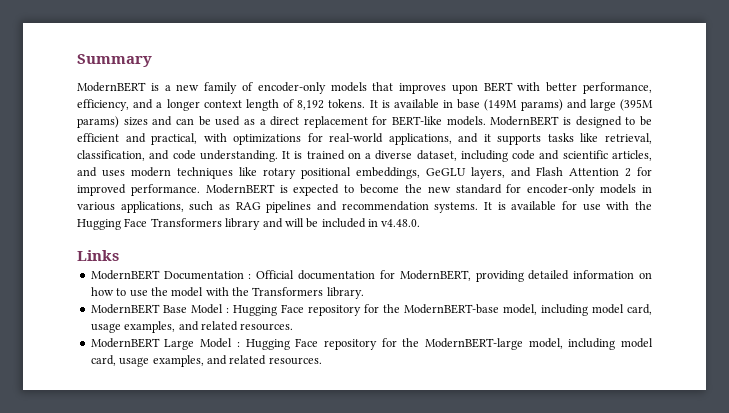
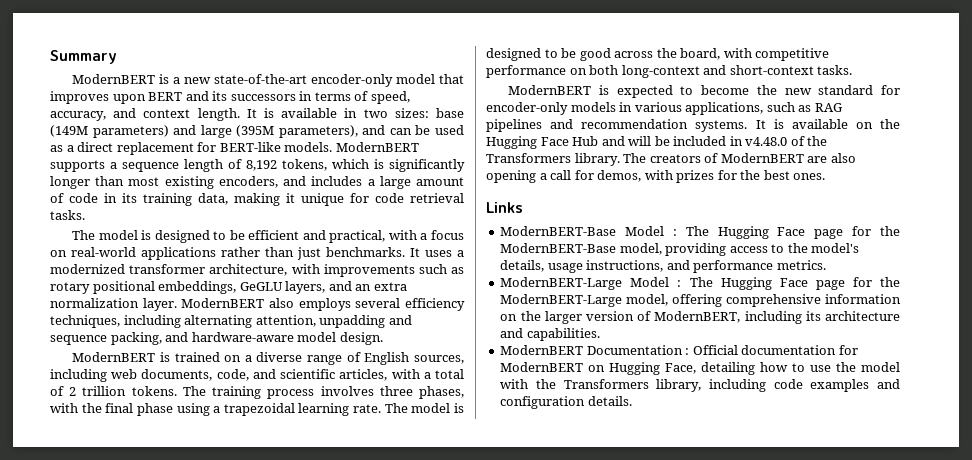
[204,82,652,94] [77,99,366,111] family of encoder-only models that improves upon BERT with better performance, efficiency, and a longer context length of 8,192 tokens. -> [214,74,464,87] [50,91,410,104] [50,108,240,121] state-of-the-art encoder-only model that improves upon BERT and its successors in terms of speed, accuracy, and context length.
(454, 104) none -> [363,108,429,118] two sizes:
[520,99,563,111] params) -> [92,125,169,138] parameters)
[77,116,148,128] params) sizes -> [278,125,358,138] parameters),
(560, 121) none -> [50,159,465,172] [50,176,465,189] [50,193,464,206] [50,210,85,220] [72,230,138,240] supports a sequence length of 8,192 tokens, which is significantly longer than most existing encoders, and includes a large amount of code in its training data, making it unique for code retrieval tasks. // The model
[233,133,653,145] [77,150,652,162] [77,167,257,179] optimizations for real-world applications, and it supports tasks like retrieval, classification, and code understanding. It is trained on a diverse dataset, including code and scientific articles, and uses modern techniques like -> [420,230,464,240] [50,247,464,260] [50,264,465,277] a focus on real-world applications rather than just benchmarks. It uses a modernized transformer architecture, with improvements such as
[536,167,652,177] [77,184,200,196] Flash Attention 2 for improved performance. -> [355,282,407,291] [50,298,465,311] [50,315,412,328] [50,332,383,345] [72,352,464,365] [50,369,465,382] [50,386,465,399] [50,403,464,416] [486,48,830,61] [486,65,853,78] an extra normalization layer. ModernBERT also employs several efficiency techniques, including alternating attention, unpadding and sequence packing, and hardware-aware model design. // ModernBERT is trained on a diverse range of English sources, including web documents, code, and scientific articles, with a total of 2 trillion tokens. The training process involves three phases, with the final phase using a trapezoidal learning rate. The model is designed to be good across the board, with competitive performance on both long-context and short-context tasks. //
[562,201,630,211] for use with -> [855,122,873,129] on
[150,218,261,230] Transformers library -> [572,136,599,146] Hub
[381,219,421,227] [77,250,119,261] v4.48.0. // Links -> [745,136,828,146] [486,153,856,166] [486,170,826,183] [486,202,523,213] [500,226,900,239] [500,243,860,256] [500,260,826,273] [500,277,900,290] [500,294,901,307] [500,311,900,324] [500,328,600,341] v4.48.0 of the Transformers library. The creators of ModernBERT are also opening a call for demos, with prizes for the best ones. // Links // ModernBERT-Base Model : The Hugging Face page for the ModernBERT-Base model, providing access to the model's details, usage instructions, and performance metrics. // ModernBERT-Large Model : The Hugging Face page for the ModernBERT-Large model, offering comprehensive information on the larger version of ModernBERT, including its architecture and capabilities.
[399,270,652,282] ModernBERT, providing detailed information on -> [500,362,756,375] ModernBERT on Hugging Face, detailing
[326,287,364,299] [90,304,652,316] [90,321,294,333] [90,338,653,350] [90,355,322,367] library. // ModernBERT Base Model : Hugging Face repository for the ModernBERT-base model, including model card, usage examples, and related resources. // ModernBERT Large Model : Hugging Face repository for the ModernBERT-large model, including model card, usage examples, and related resources. -> [656,379,900,392] [500,396,632,409] library, including code examples and configuration details.

